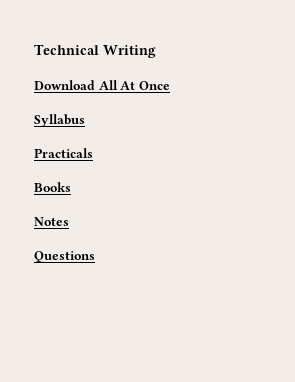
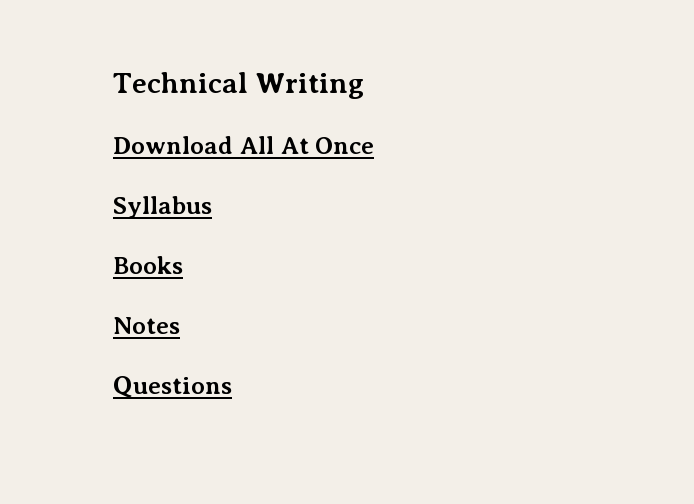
[34,148,93,158] // Practicals -> (212, 207) none

